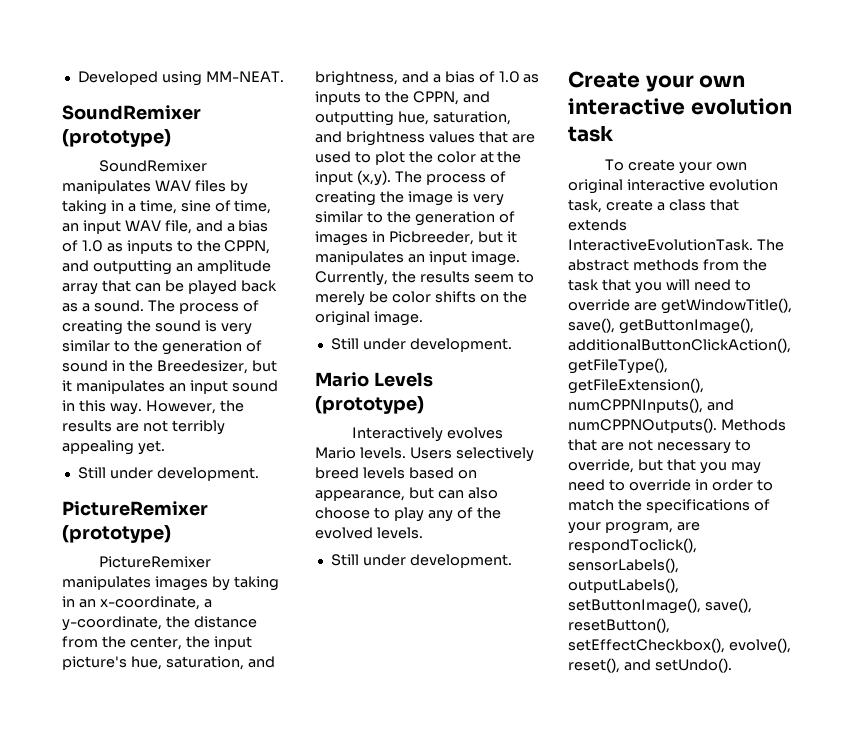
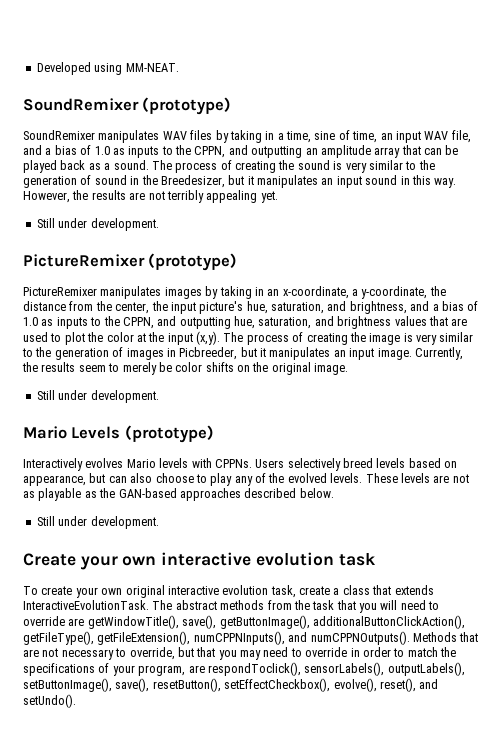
[359,447,406,459] levels. -> [159,458,252,468] levels with CPPNs.
(423, 533) none -> [365,473,469,483] [23,488,334,501] These levels are not as playable as the GAN-based approaches described below.

